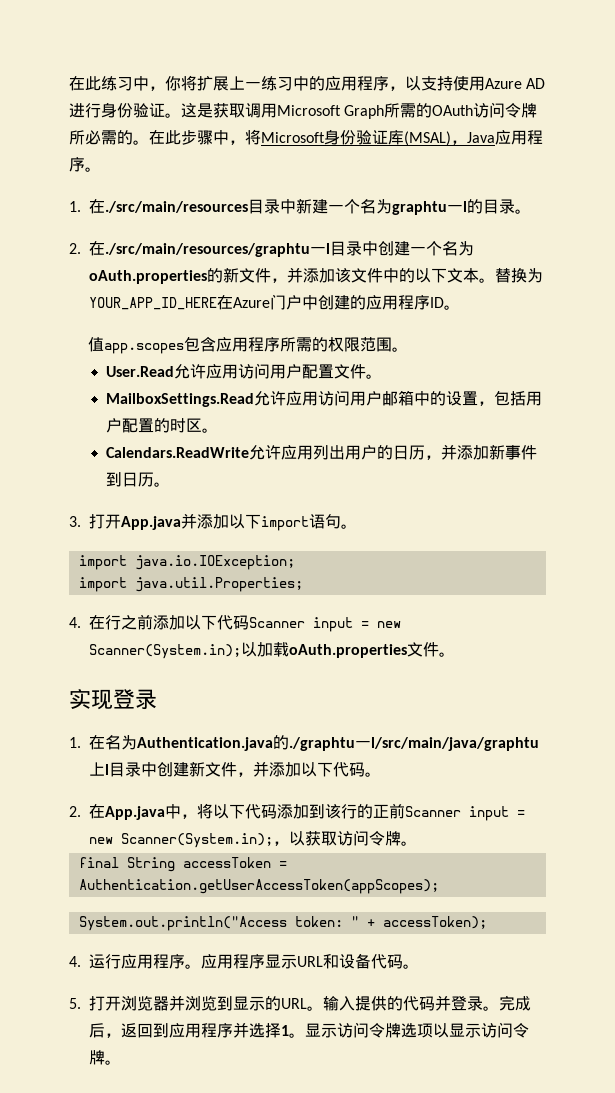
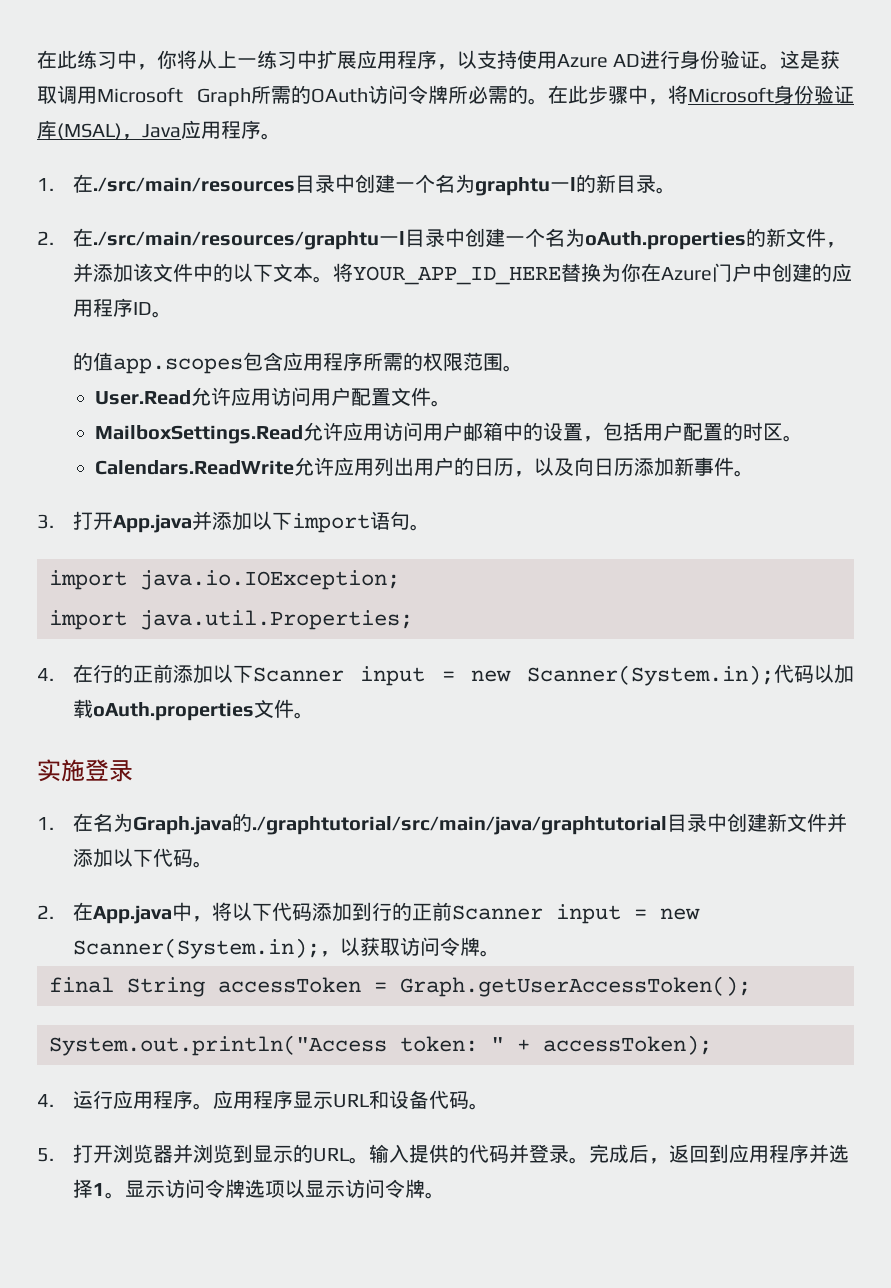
[197,76,229,91] 扩展 -> [197,50,217,69] 从
[309,76,325,91] 的 -> [317,50,357,69] 扩展
[296,198,312,214] 新 -> [354,174,375,193] 创
(483, 206) none -> [595,174,616,193] 新
[495,268,543,283] [89,297,217,310] 替换为YOUR_APP_ID_HERE -> [332,263,641,285] 将YOUR_APP_ID_HERE替换为你
(460, 307) none -> [72,352,93,371] 的
[441,444,458,460] 并 -> [533,457,634,476] 以及向日历
[106,472,155,487] 到日历 -> (734, 466) none
[121,615,137,630] 之 -> [112,664,153,683] 的正
[217,615,401,632] [89,644,241,659] 代码Scanner input = new Scanner(System.in); -> [252,664,815,686] Scanner input = new Scanner(System.in);代码
[91,689,113,710] 现 -> [61,759,85,782] 施
[137,735,539,751] [89,762,109,776] Authentication.java的./graphtu一l/src/main/java/graphtu上l -> [132,813,667,835] Graph.java的./graphtutorial/src/main/java/graphtutorial
[237,772,253,777] ， -> (827, 822) none
[325,804,341,819] 该 -> (372, 911) none
[78,879,439,894] Authentication.getUserAccessToken(appScopes); -> [400,976,751,997] Graph.getUserAccessToken();

